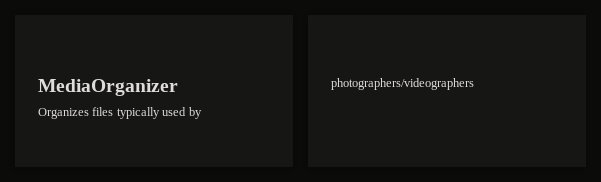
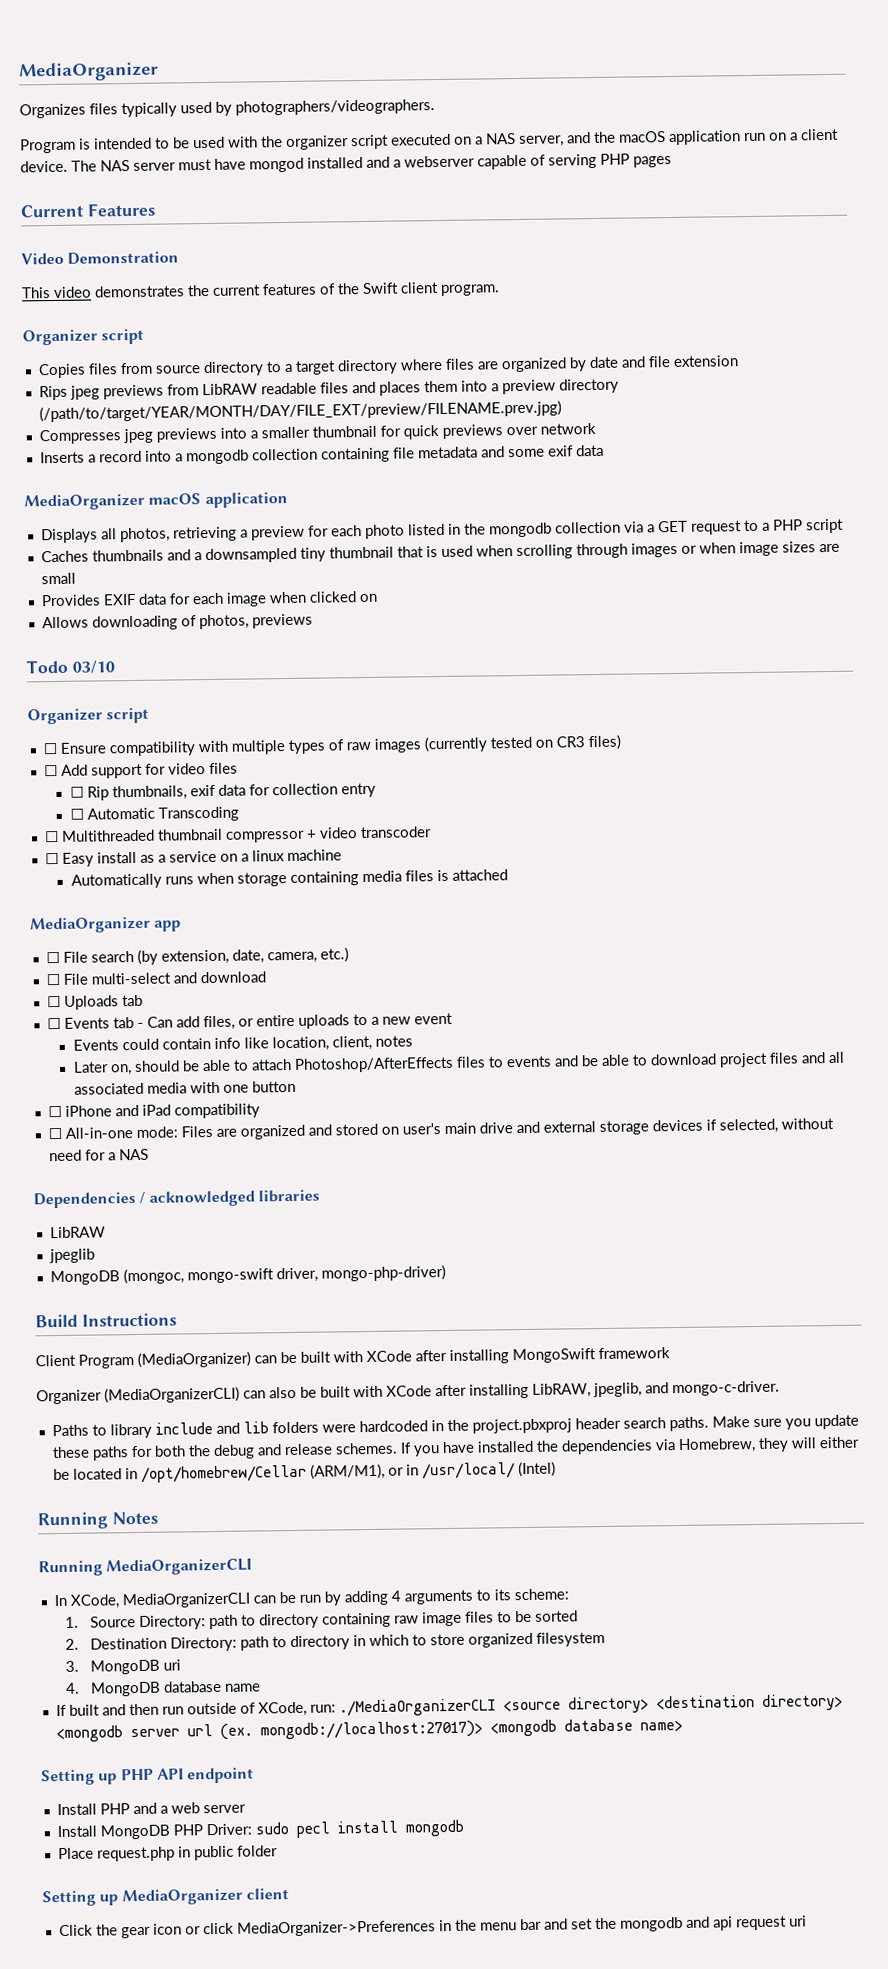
[331,78,474,90] photographers/videographers -> [235,99,435,116] [20,128,839,154] [20,153,672,173] [20,202,156,218] [21,251,180,265] [21,282,500,299] [22,328,145,346] [37,355,739,379] [38,378,619,401] [38,400,562,423] [38,422,596,445] [39,444,604,465] [24,491,288,511] [40,518,844,544] [40,541,840,564] [40,572,76,585] [40,591,378,607] [41,613,313,631] [26,659,115,674] [27,707,150,725] [42,734,621,757] [43,762,238,779] [69,782,376,801] [69,806,239,822] [43,826,432,843] [44,849,342,867] [70,869,508,889] [30,916,182,934] [45,947,349,965] [45,971,266,986] [46,994,143,1010] [46,1012,453,1031] [72,1035,413,1052] [72,1051,845,1076] [73,1080,296,1095] [47,1103,260,1119] [47,1117,834,1140] [48,1148,149,1162] [33,1189,320,1209] [49,1226,106,1239] [48,1248,95,1264] [49,1265,446,1286] [35,1312,177,1328] [35,1347,670,1369] [36,1380,780,1405] [51,1414,859,1439] [51,1436,860,1461] [52,1461,556,1483] [37,1511,158,1530] [38,1558,253,1577] [53,1588,569,1609] [64,1610,579,1630] [64,1631,606,1652] [64,1659,182,1675] [64,1680,262,1697] [55,1693,843,1717] [55,1718,683,1743] [41,1767,255,1786] [56,1802,246,1816] [56,1819,464,1840] [57,1845,278,1862] [42,1888,289,1907] [58,1915,807,1939] photographers/videographers. // Program is intended to be used with the organizer script executed on a NAS server, and the macOS application run on a client device. The NAS server must have mongod installed and a webserver capable of serving PHP pages // Current Features // Video Demonstration // This video demonstrates the current features of the Swift client program. // Organizer script // Copies files from source directory to a target directory where files are organized by date and file extension // Rips jpeg previews from LibRAW readable files and places them into a preview directory (/path/to/target/YEAR/MONTH/DAY/FILE_EXT/preview/FILENAME.prev.jpg) // Compresses jpeg previews into a smaller thumbnail for quick previews over network // Inserts a record into a mongodb collection containing file metadata and some exif data // MediaOrganizer macOS application // Displays all photos, retrieving a preview for each photo listed in the mongodb collection via a GET request to a PHP script // Caches thumbnails and a downsampled tiny thumbnail that is used when scrolling through images or when image sizes are small // Provides EXIF data for each image when clicked on // Allows downloading of photos, previews // Todo 03/10 // Organizer script // ☐ Ensure compatibility with multiple types of raw images (currently tested on CR3 files) // ☐ Add support for video files // ☐ Rip thumbnails, exif data for collection entry // ☐ Automatic Transcoding // ☐ Multithreaded thumbnail compressor + video transcoder // ☐ Easy install as a service on a linux machine // Automatically runs when storage containing media files is attached // MediaOrganizer app // ☐ File search (by extension, date, camera, etc.) // ☐ File multi-select and download // ☐ Uploads tab // ☐ Events tab - Can add files, or entire uploads to a new event // Events could contain info like location, client, notes // Later on, should be able to attach Photoshop/AfterEffects files to events and be able to download project files and all associated media with one button // ☐ iPhone and iPad compatibility // ☐ All-in-one mode: Files are organized and stored on user's main drive and external storage devices if selected, without need for a NAS // Dependencies / acknowledged libraries // LibRAW // jpeglib // MongoDB (mongoc, mongo-swift driver, mongo-php-driver) // Build Instructions // Client Program (MediaOrganizer) can be built with XCode after installing MongoSwift framework // Organizer (MediaOrganizerCLI) can also be built with XCode after installing LibRAW, jpeglib, and mongo-c-driver. // Paths to library include and lib folders were hardcoded in the project.pbxproj header search paths. Make sure you update these paths for both the debug and release schemes. If you have installed the dependencies via Homebrew, they will either be located in /opt/homebrew/Cellar (ARM/M1), or in /usr/local/ (Intel) // Running Notes // Running MediaOrganizerCLI // In XCode, MediaOrganizerCLI can be run by adding 4 arguments to its scheme: // 1. Source Directory: path to directory containing raw image files to be sorted // 2. Destination Directory: path to directory in which to store organized filesystem // 3. MongoDB uri // 4. MongoDB database name // If built and then run outside of XCode, run: ./MediaOrganizerCLI <source directory> <destination directory> <mongodb server url (ex. mongodb://localhost:27017)> <mongodb database name> // Setting up PHP API endpoint // Install PHP and a web server // Install MongoDB PHP Driver: sudo pecl install mongodb // Place request.php in public folder // Setting up MediaOrganizer client // Click the gear icon or click MediaOrganizer->Preferences in the menu bar and set the mongodb and api request uri

